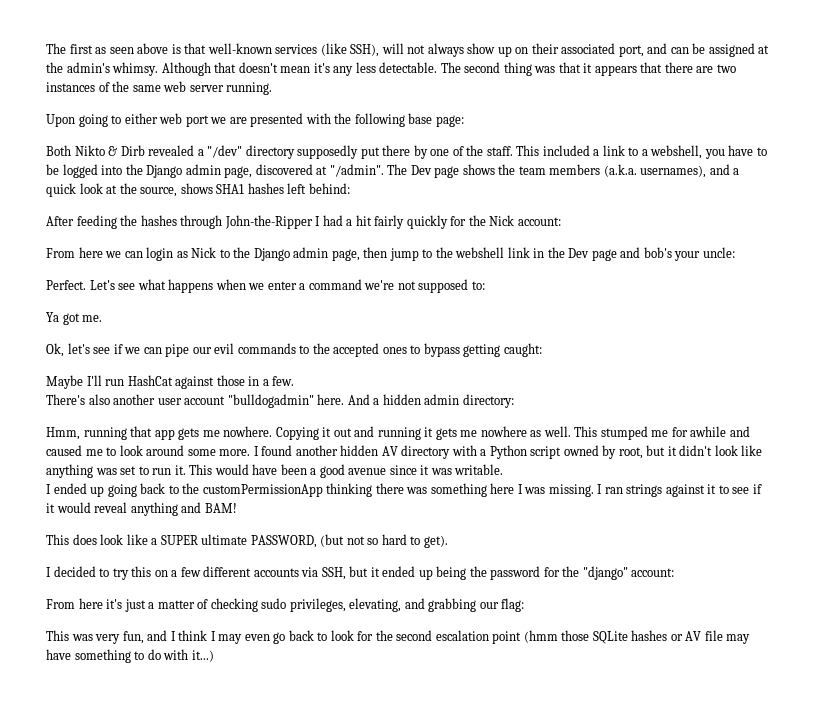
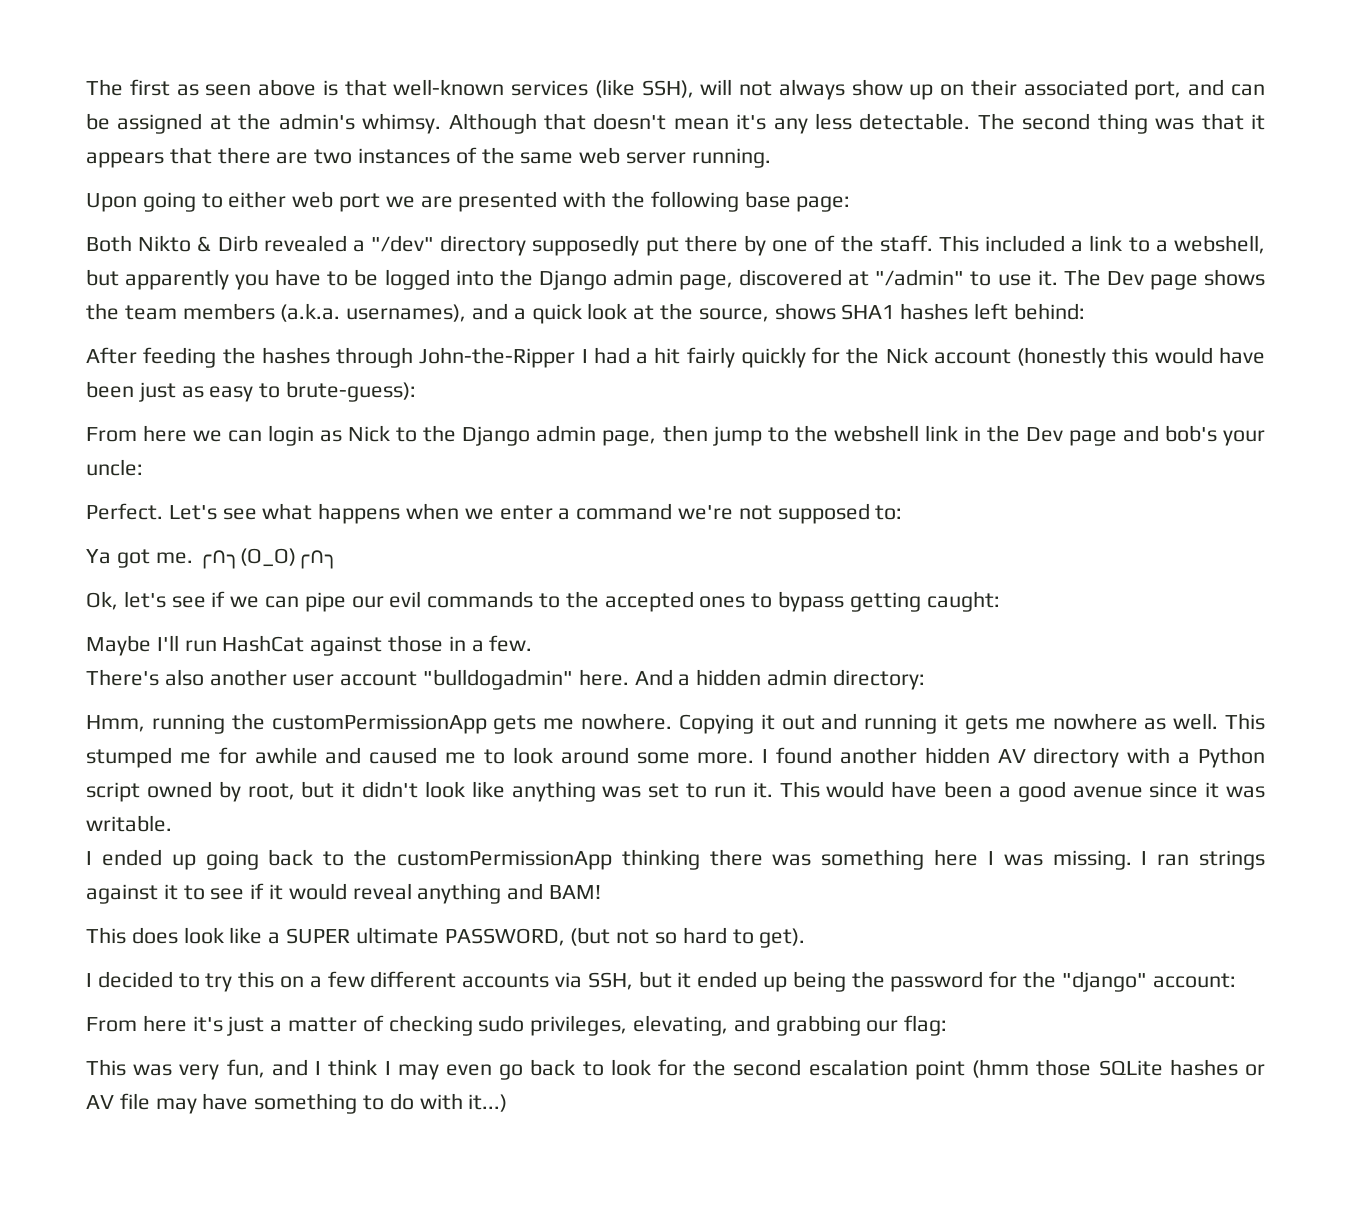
(703, 152) none -> [86,269,230,290] but apparently
[329,164,384,177] "/admin". -> [875,269,1058,286] "/admin" to use it.
[517,217,561,226] account: -> [933,347,1266,368] [86,381,417,402] account (honestly this would have been just as easy to brute-guess):
(103, 318) none -> [198,548,339,569] ╭∩╮(Ο_Ο)╭∩╮
[130,426,175,440] that app -> [231,713,487,734] the customPermissionApp

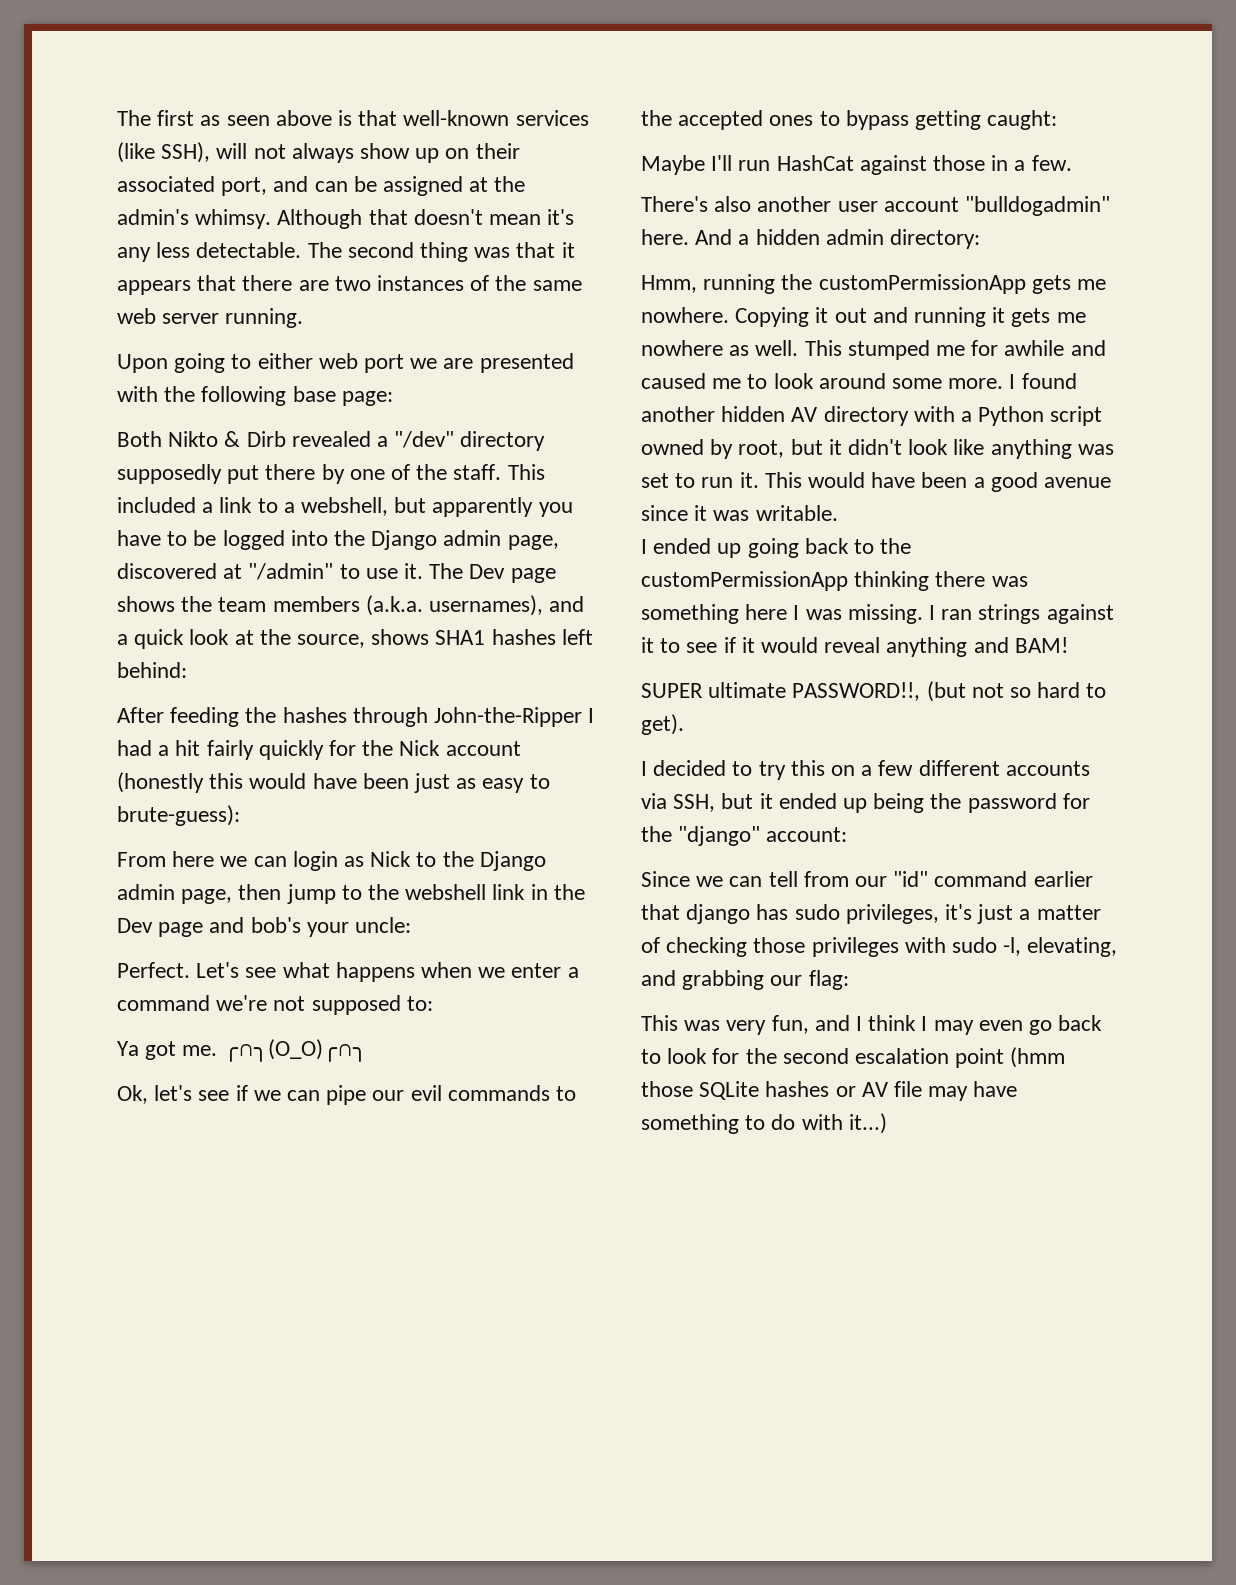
[86,927,281,944] This does look like a -> (1068, 645) none
[444,928,565,946] PASSWORD, -> [792,682,921,701] PASSWORD!!,
[86,1015,187,1032] From here -> [641,871,1093,887] [641,904,939,924] Since we can tell from our "id" command earlier that django has sudo privileges,
[478,1015,628,1036] sudo privileges, -> [753,937,1022,957] those privileges with sudo -l,

